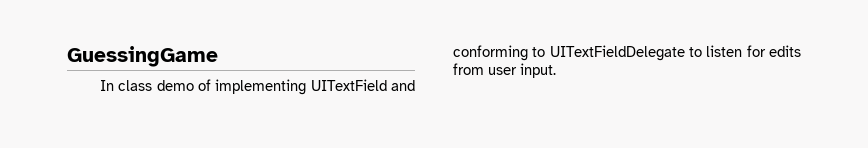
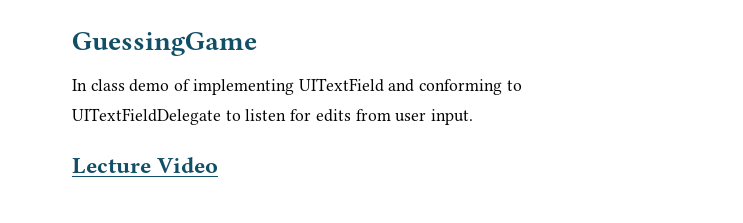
(556, 70) none -> [72,157,219,174] // Lecture Video

